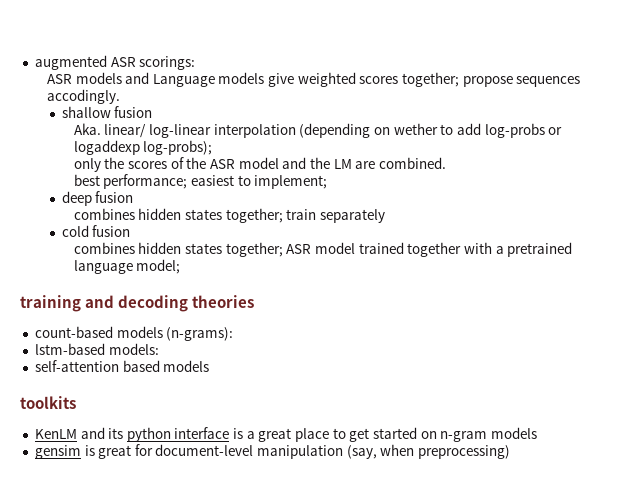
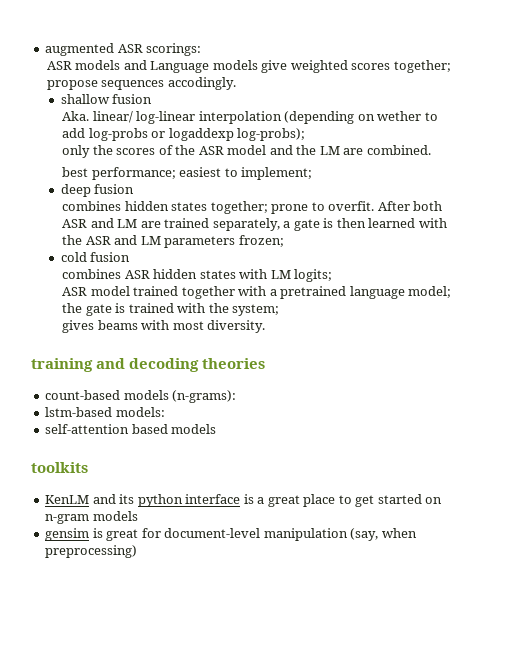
[286,209,385,223] train separately -> [271,201,443,214] [61,218,447,231] [61,235,284,248] prone to overfit. After both ASR and LM are trained separately, a gate is then learned with the ASR and LM parameters frozen;
[138,242,283,257] hidden states together; -> [124,269,333,282] ASR hidden states with LM logits; //
(181, 266) none -> [61,303,280,316] [61,320,266,333] the gate is trained with the system; // gives beams with most diversity.

